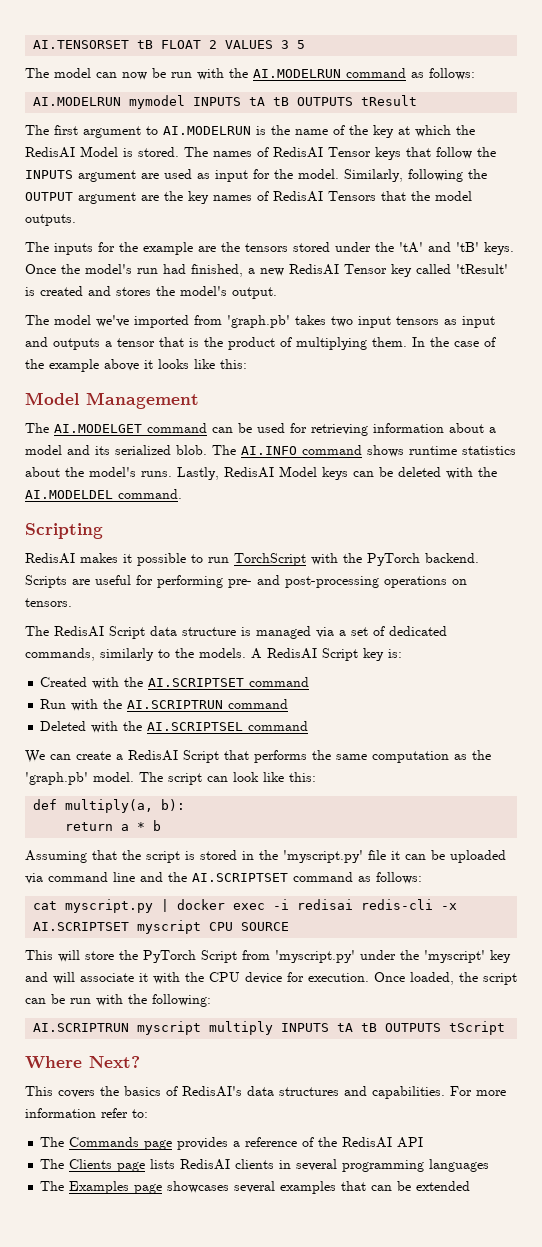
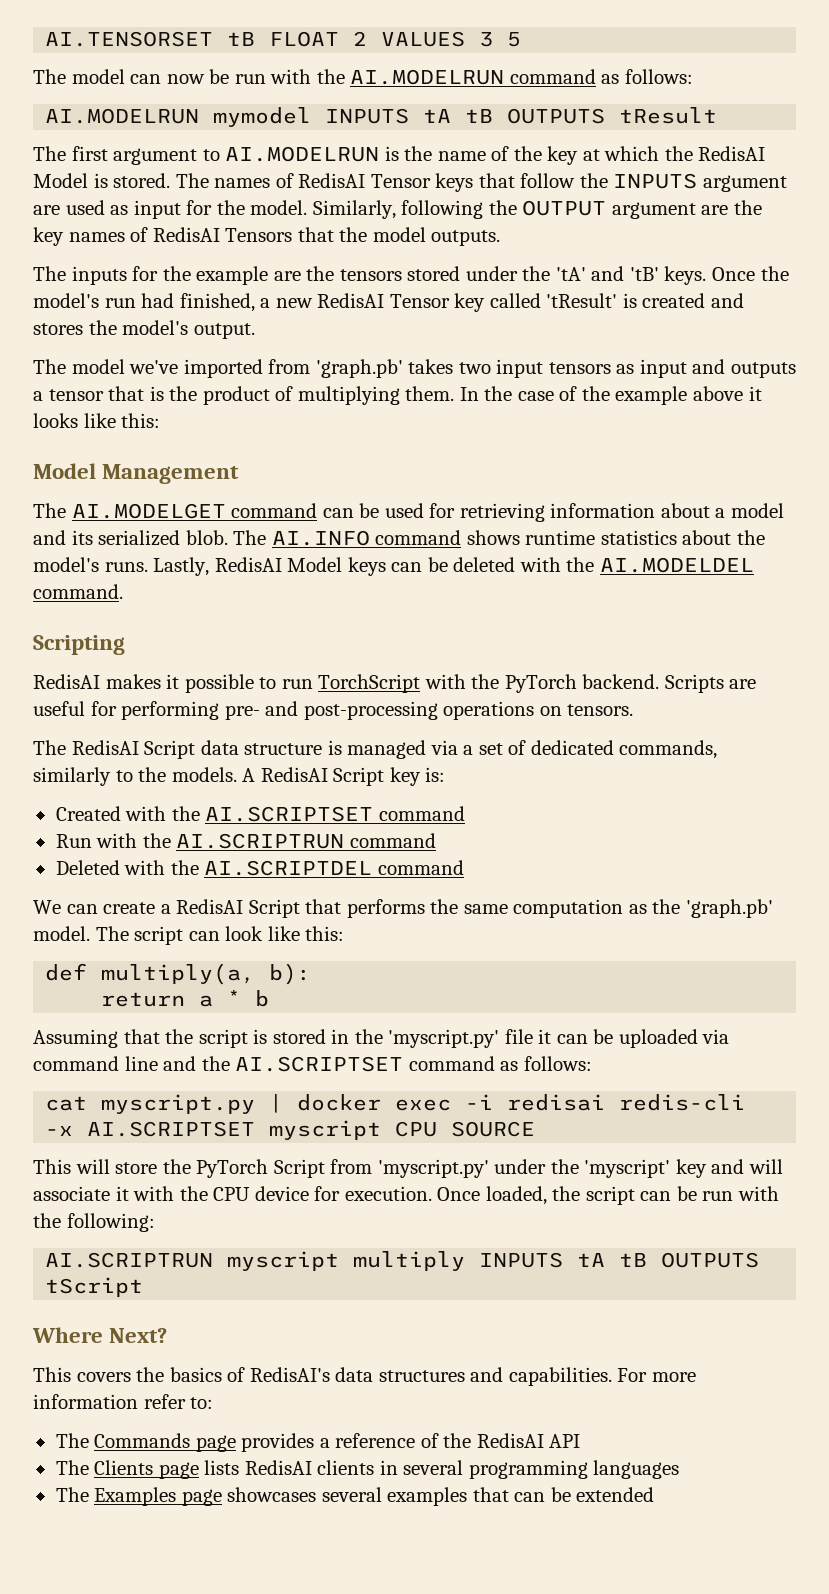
[147,722,244,731] AI.SCRIPTSEL -> [204,860,373,876] AI.SCRIPTDEL

